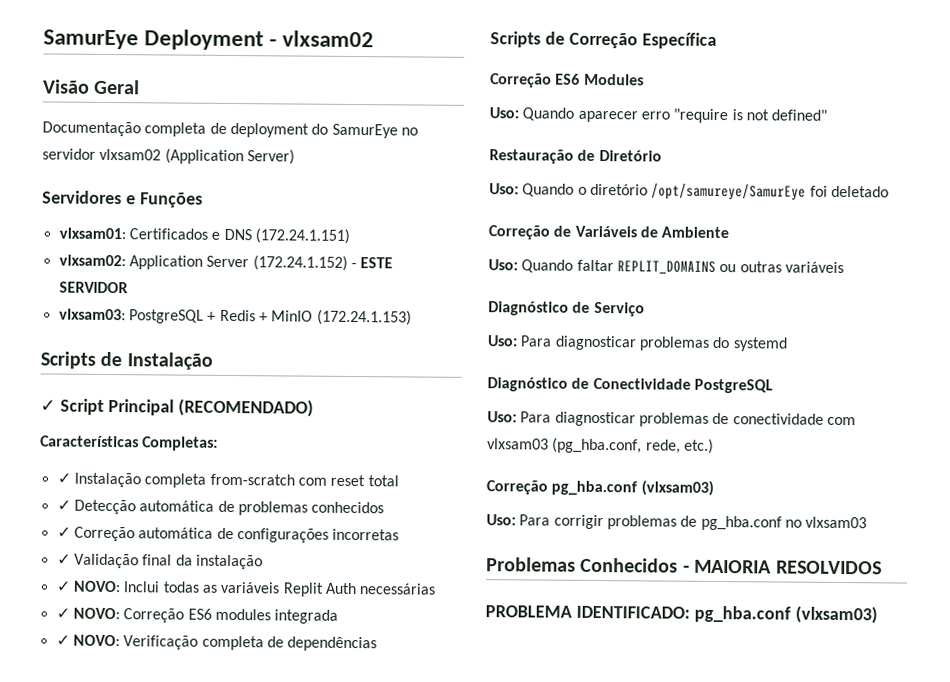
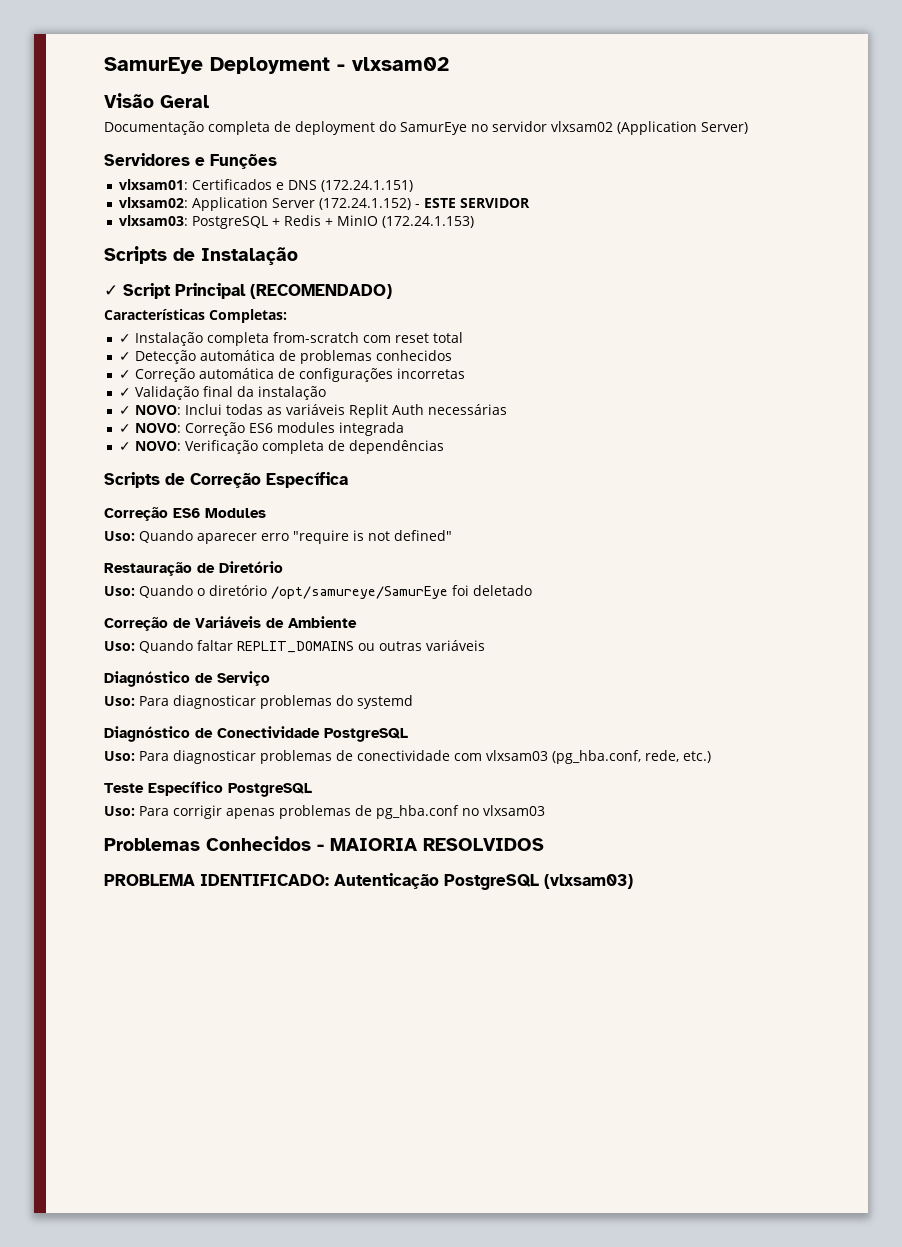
[486,480,714,496] Correção pg_hba.conf (vlxsam03) -> [104,781,312,797] Teste Específico PostgreSQL
(604, 522) none -> [226,808,275,819] apenas
[693,605,791,623] pg_hba.conf -> [334,873,539,890] Autenticação PostgreSQL

